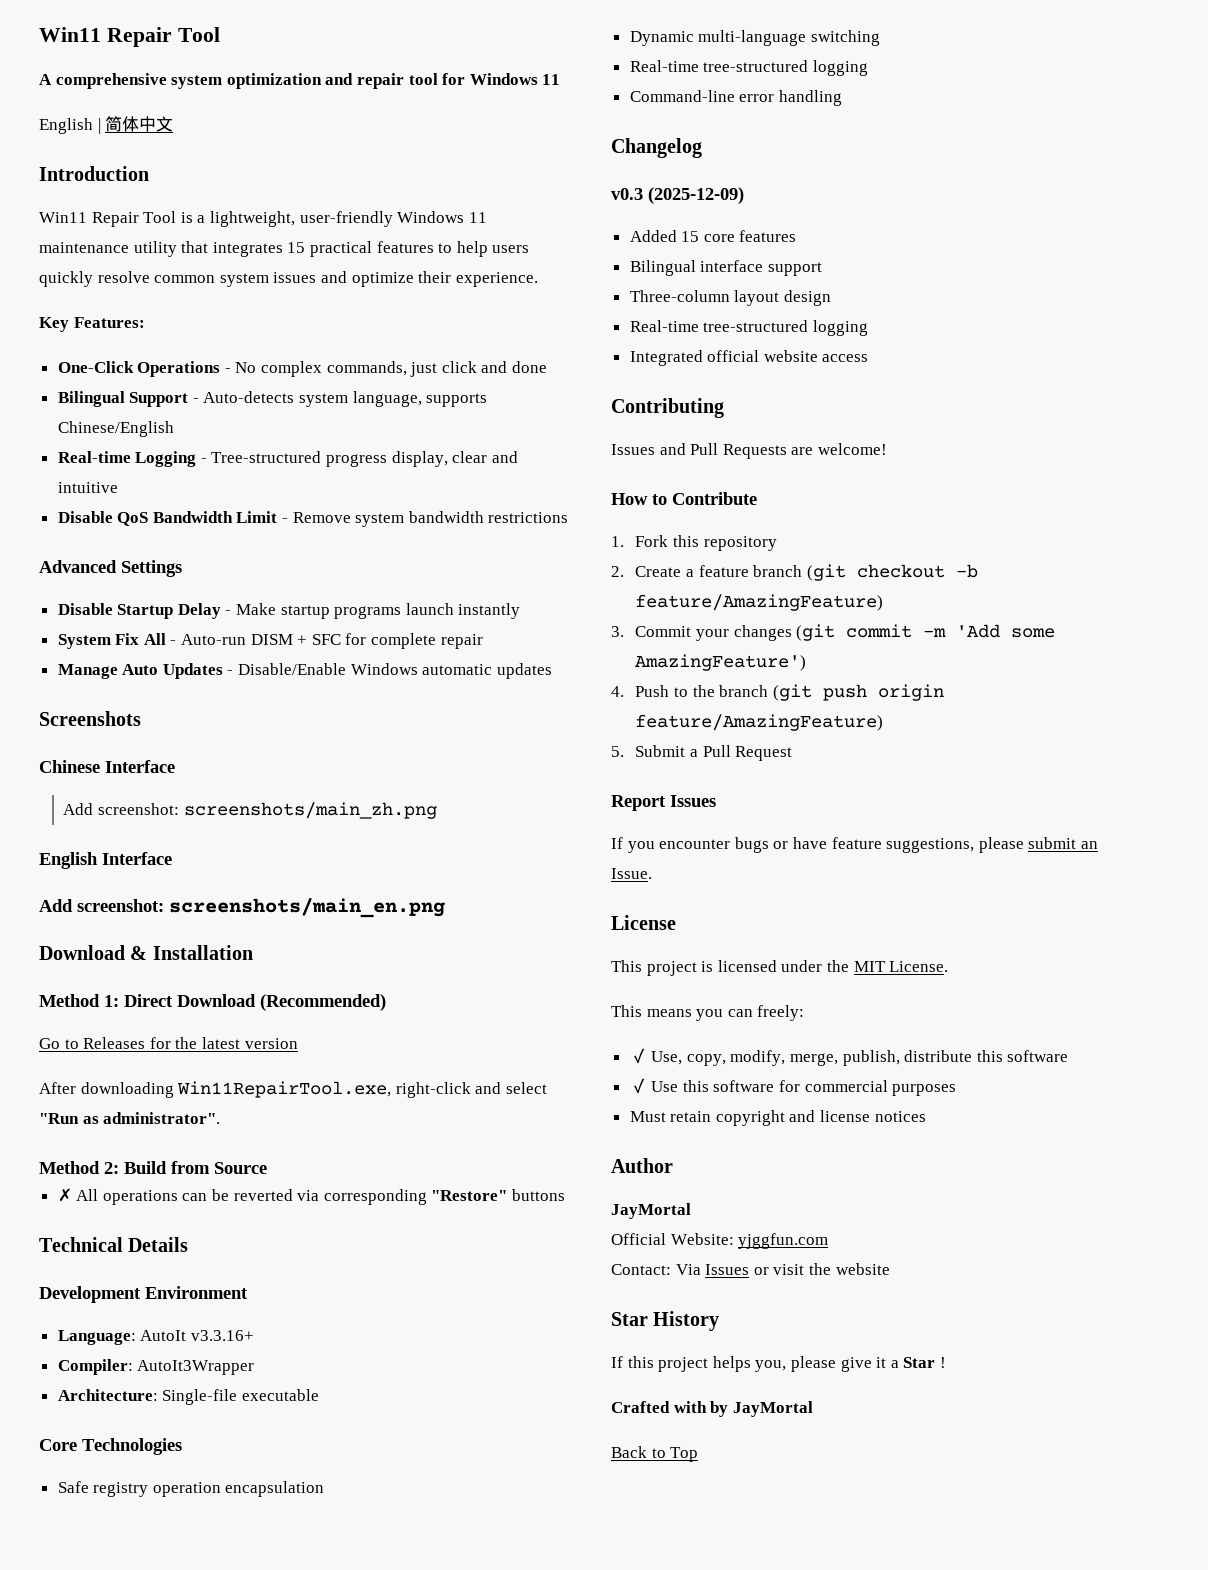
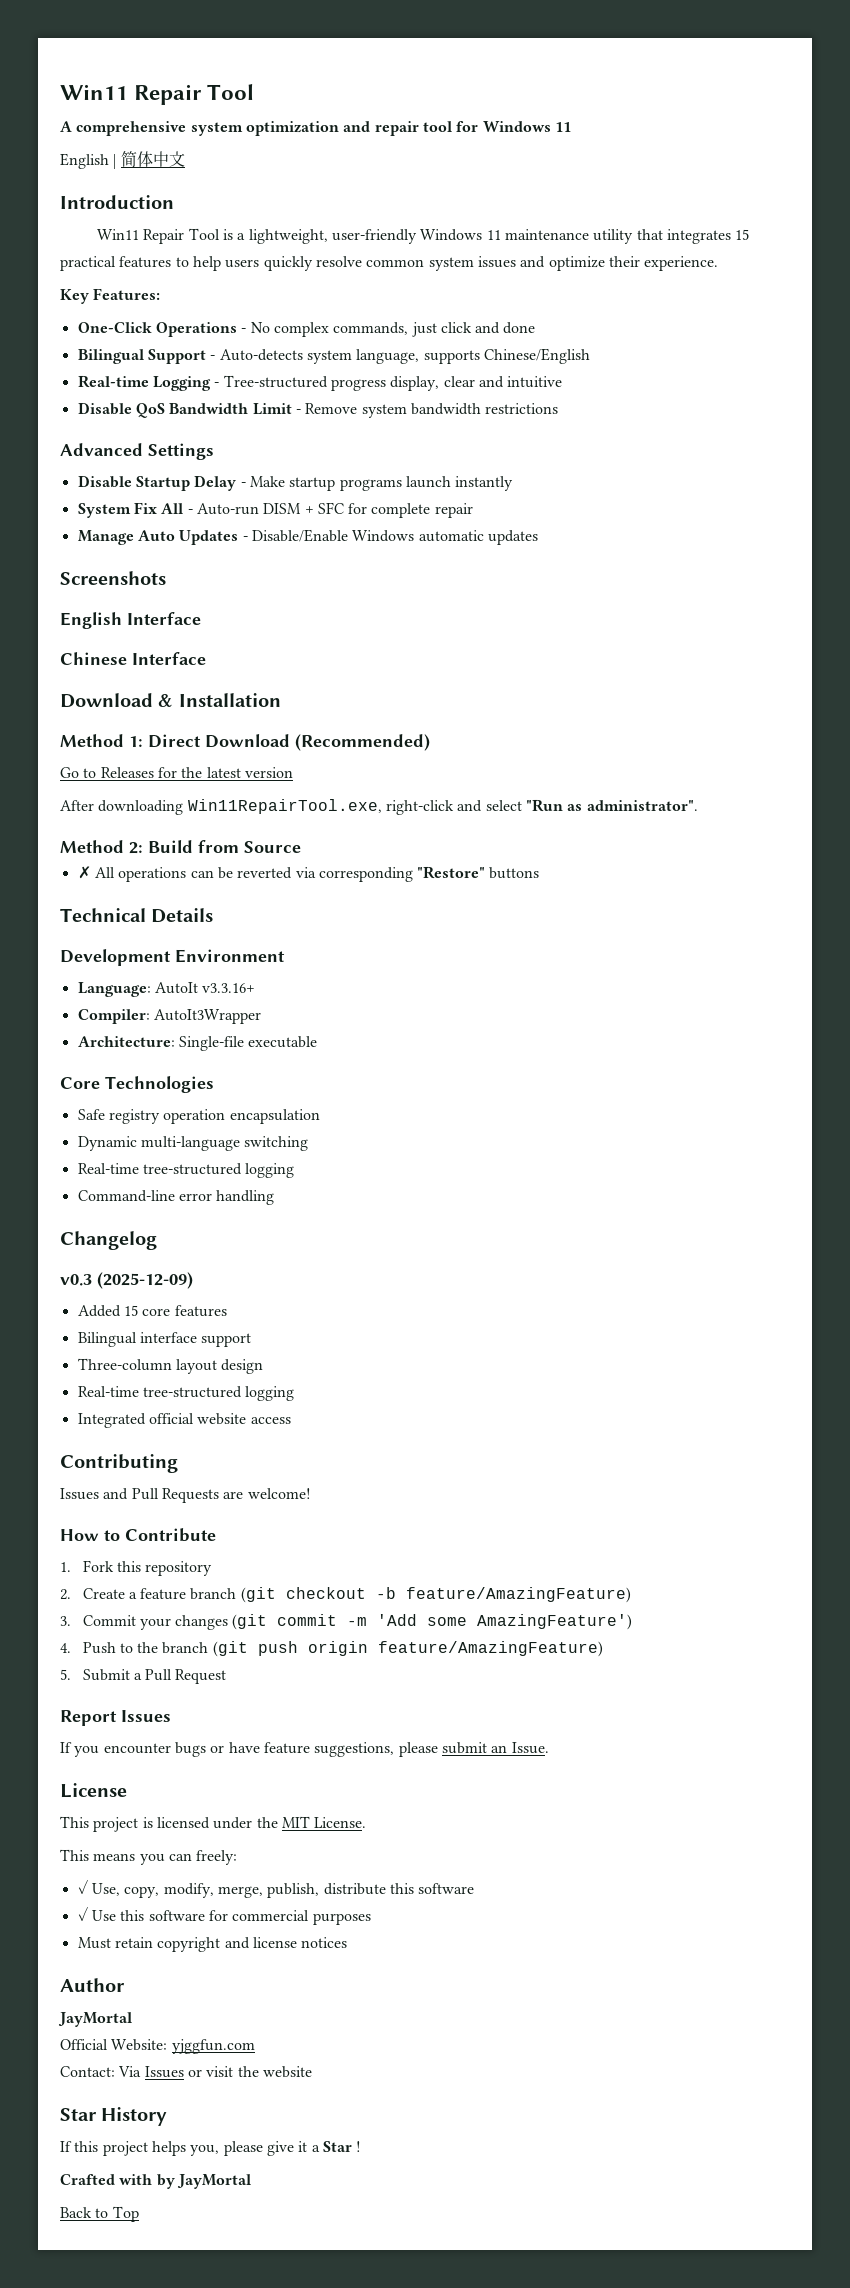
[39,760,175,773] [63,802,437,819] // Chinese Interface // Add screenshot: screenshots/main_zh.png -> (166, 578) none
[39,898,445,918] Add screenshot: screenshots/main_en.png -> [60,652,206,665] Chinese Interface

